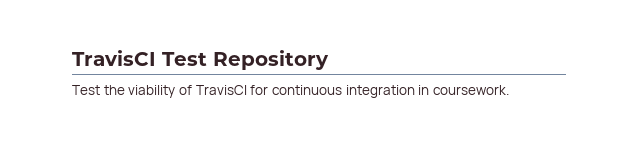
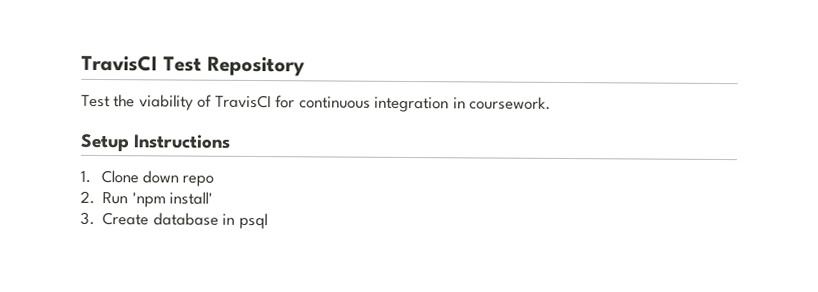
(509, 90) none -> [80,133,232,152] [80,170,215,187] [80,190,214,208] [80,211,268,230] // Setup Instructions // 1. Clone down repo // 2. Run 'npm install' // 3. Create database in psql

